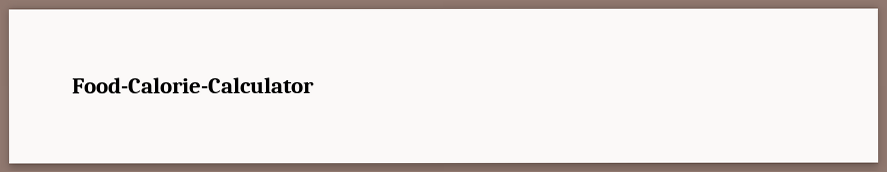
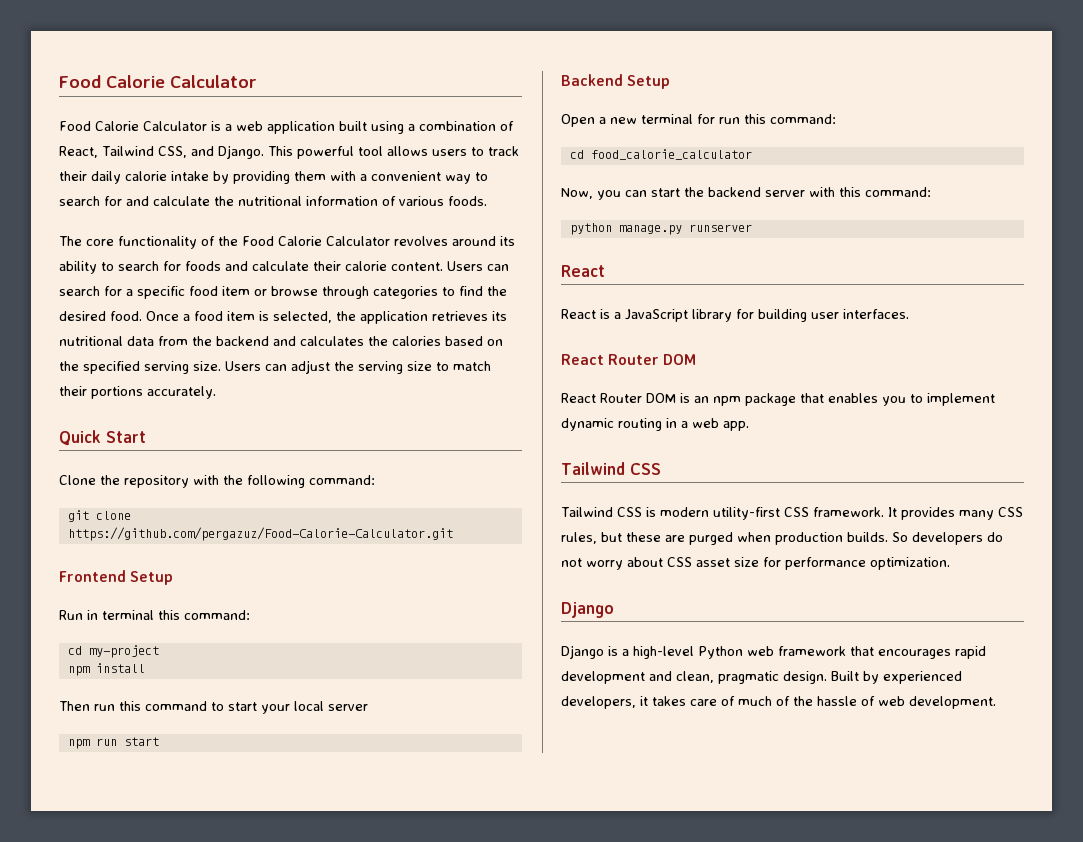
[71,77,315,94] Food-Calorie-Calculator -> [59,75,257,88] [59,121,514,134] [59,145,519,159] [59,171,488,184] [59,196,487,206] [59,236,515,249] [59,261,509,274] [59,286,507,299] [59,311,507,324] [59,336,503,346] [59,360,491,374] [59,386,216,399] [59,430,146,446] [59,475,375,488] [67,510,131,522] [67,527,453,541] [59,570,174,585] [59,610,250,620] [67,645,159,658] [67,663,145,676] [59,701,368,714] [67,737,159,749] [561,74,671,89] [561,114,836,127] [569,149,752,160] [561,187,931,200] [569,223,752,235] [561,265,605,277] [561,309,909,322] [561,354,697,365] [561,393,995,406] [561,418,749,431] [561,462,661,475] [561,507,1023,520] [561,532,1003,545] [561,557,950,570] [561,602,614,618] [561,645,986,659] [561,671,962,684] [561,696,996,709] Food Calorie Calculator // Food Calorie Calculator is a web application built using a combination of React, Tailwind CSS, and Django. This powerful tool allows users to track their daily calorie intake by providing them with a convenient way to search for and calculate the nutritional information of various foods. // The core functionality of the Food Calorie Calculator revolves around its ability to search for foods and calculate their calorie content. Users can search for a specific food item or browse through categories to find the desired food. Once a food item is selected, the application retrieves its nutritional data from the backend and calculates the calories based on the specified serving size. Users can adjust the serving size to match their portions accurately. // Quick Start // Clone the repository with the following command: // git clone https://github.com/pergazuz/Food-Calorie-Calculator.git // Frontend Setup // Run in terminal this command: // cd my-project // npm install // Then run this command to start your local server // npm run start // Backend Setup // Open a new terminal for run this command: // cd food_calorie_calculator // Now, you can start the backend server with this command: // python manage.py runserver // React // React is a JavaScript library for building user interfaces. // React Router DOM // React Router DOM is an npm package that enables you to implement dynamic routing in a web app. // Tailwind CSS // Tailwind CSS is modern utility-first CSS framework. It provides many CSS rules, but these are purged when production builds. So developers do not worry about CSS asset size for performance optimization. // Django // Django is a high-level Python web framework that encourages rapid development and clean, pragmatic design. Built by experienced developers, it takes care of much of the hassle of web development.

